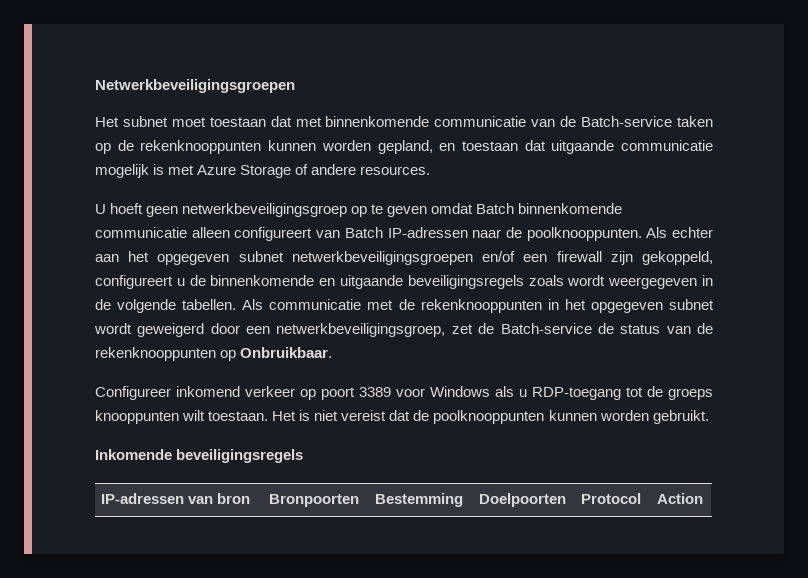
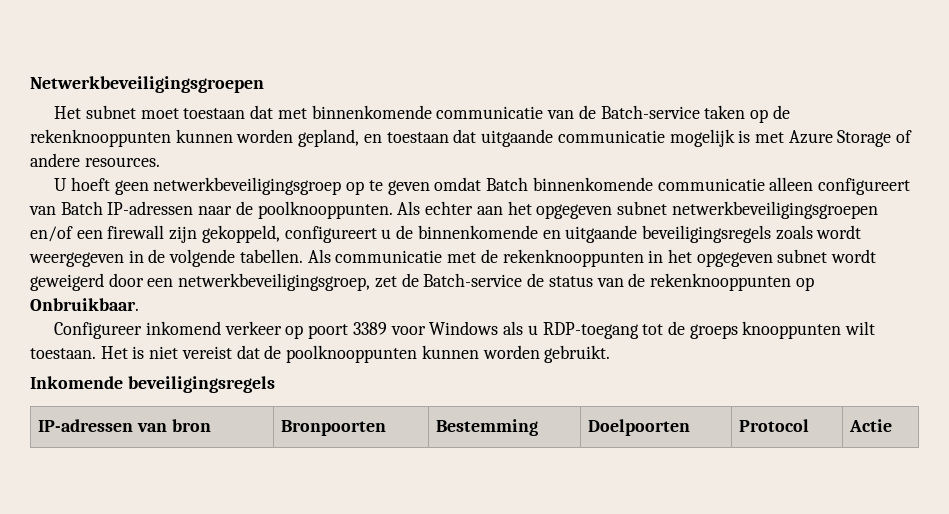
[657,493,704,504] Action -> [849,419,893,432] Actie

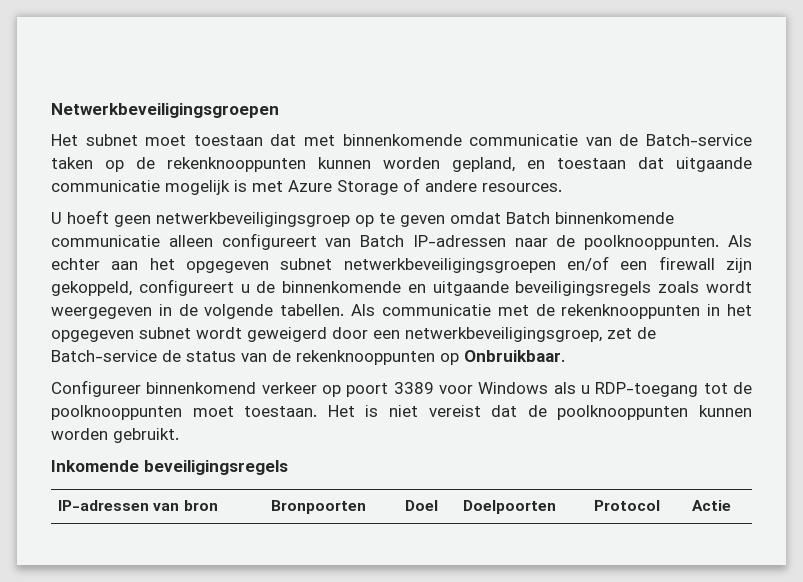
[145,321,221,335] inkomend -> [146,382,257,394] binnenkomend
[689,321,876,339] groeps knooppunten wilt -> [51,405,234,420] poolknooppunten moet
[436,419,539,436] Bestemming -> [405,500,439,511] Doel

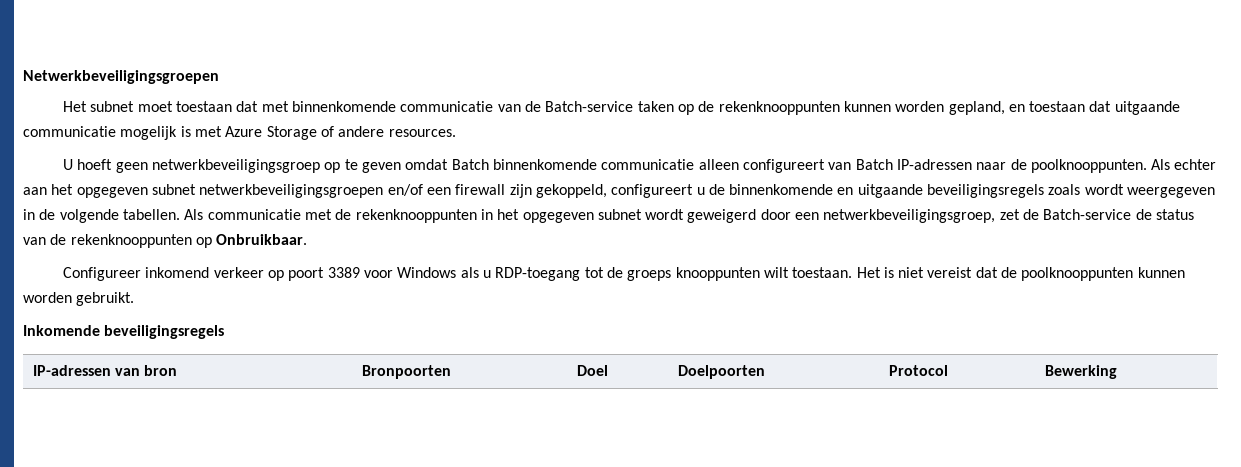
[146,382,257,394] binnenkomend -> [145,267,210,278] inkomend
[51,405,234,420] poolknooppunten moet -> [627,267,789,281] groeps knooppunten wilt
[692,500,732,511] Actie -> [1044,365,1117,379] Bewerking

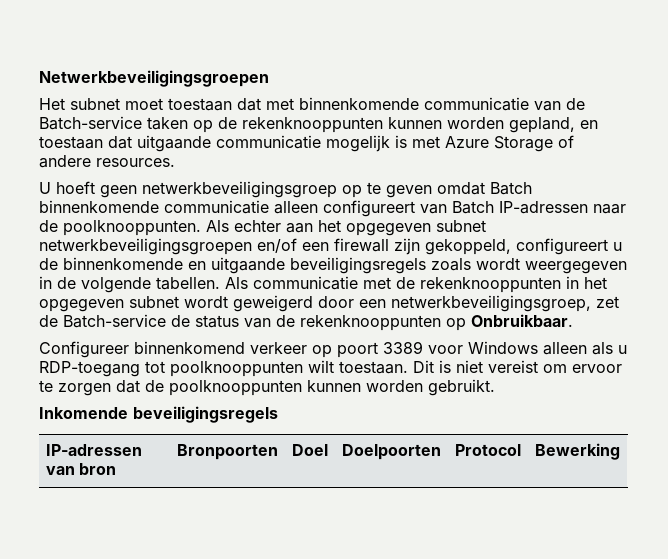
[145,267,210,278] inkomend -> [134,341,245,354] binnenkomend
(457, 272) none -> [543,342,587,355] alleen
[606,267,760,281] de groeps knooppunten -> [170,361,303,377] poolknooppunten
[856,267,881,278] Het -> [413,360,434,373] Dit
(973, 272) none -> [543,364,622,373] [39,380,111,396] om ervoor te zorgen

